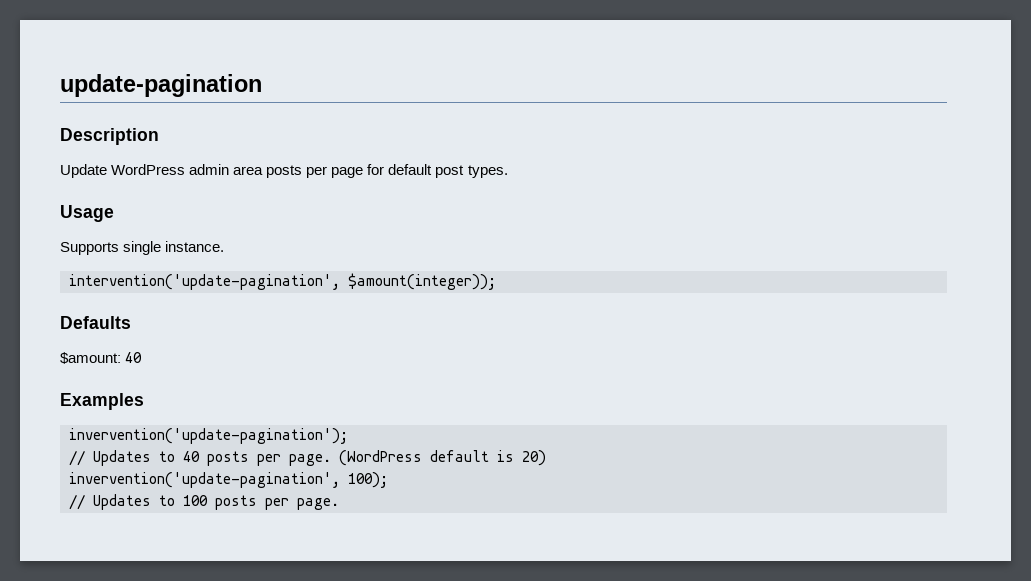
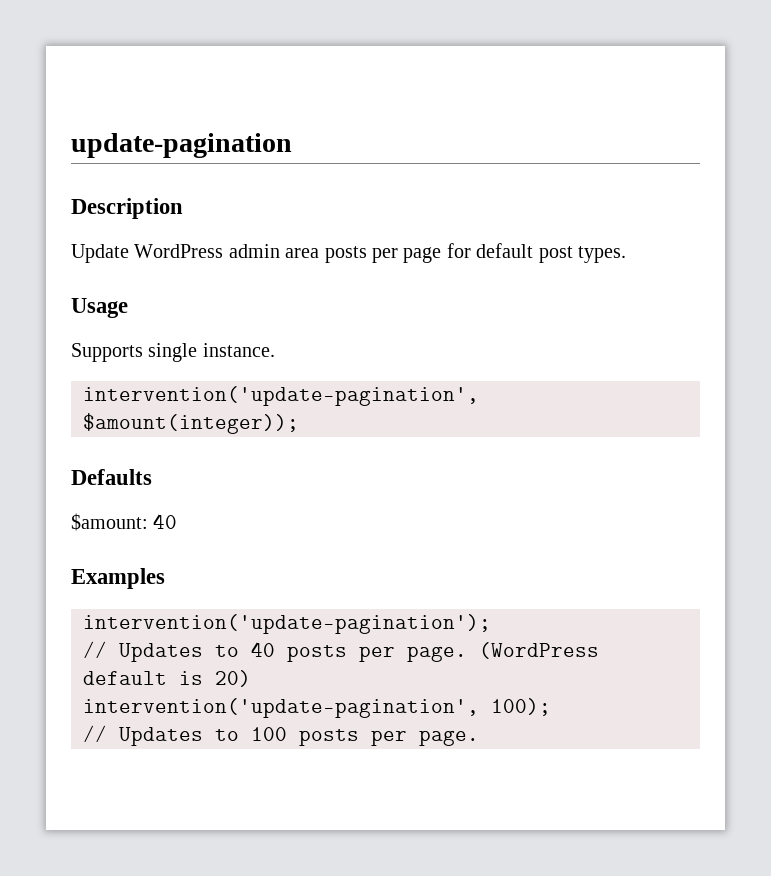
[69,428,348,444] invervention('update-pagination'); -> [83,614,491,634] intervention('update-pagination');
[69,472,340,488] invervention('update-pagination', -> [83,698,479,718] intervention('update-pagination',

